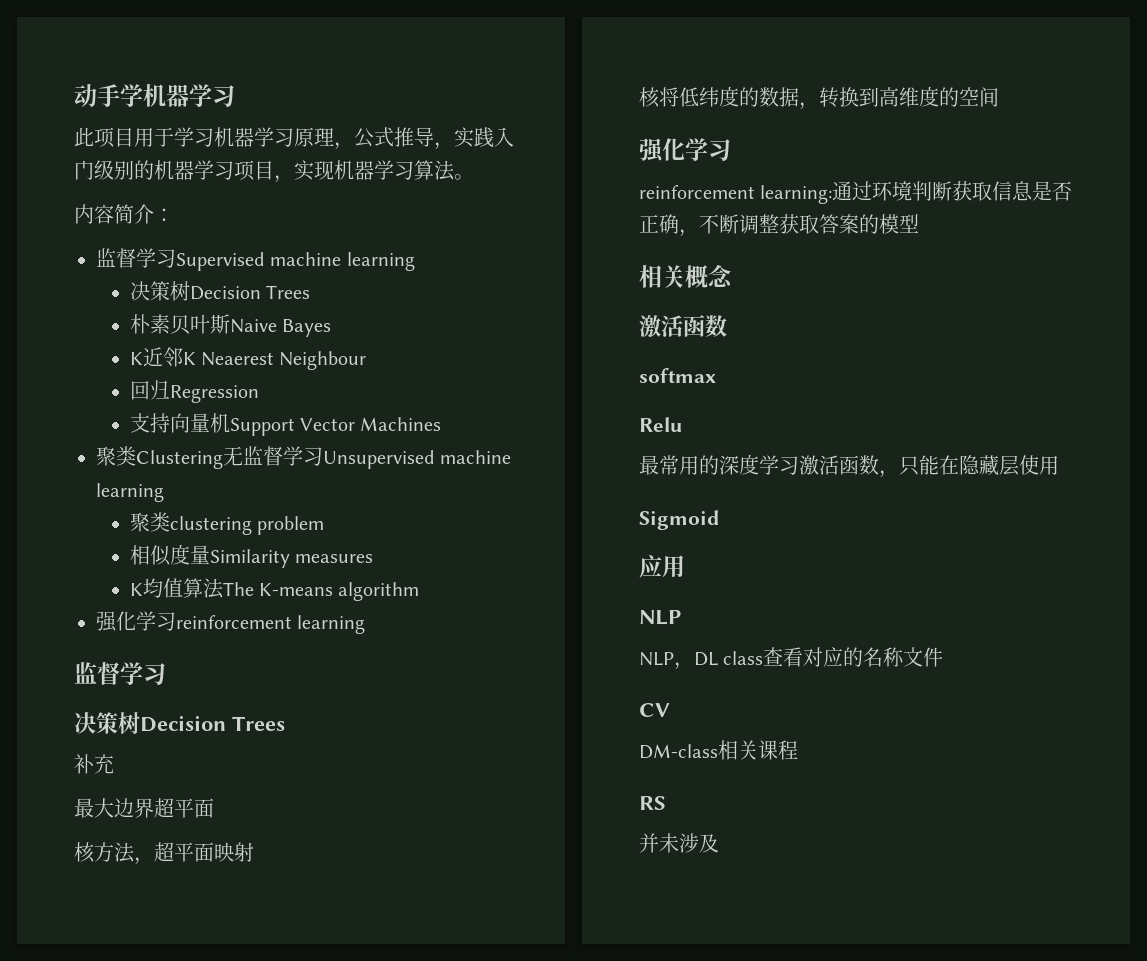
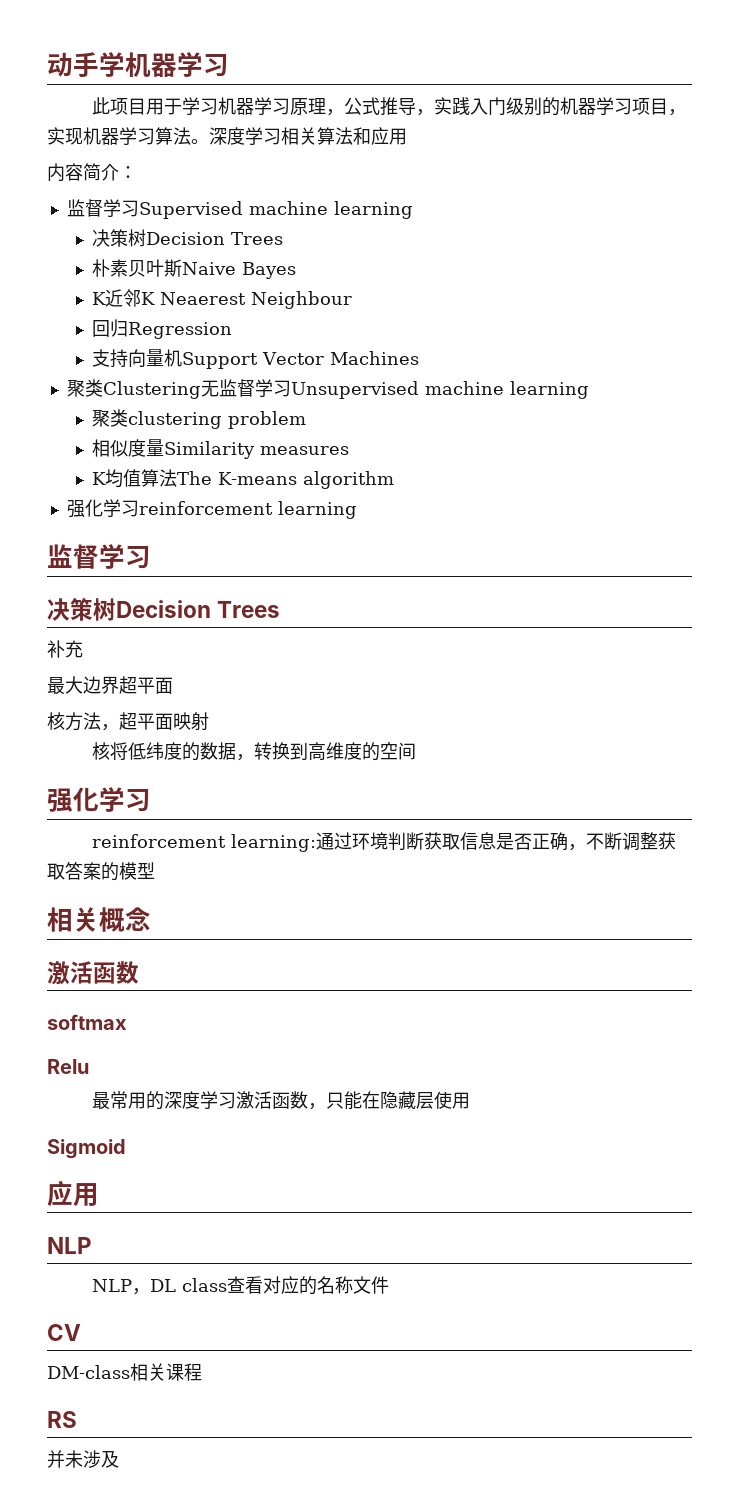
(474, 177) none -> [209,127,407,145] 深度学习相关算法和应用

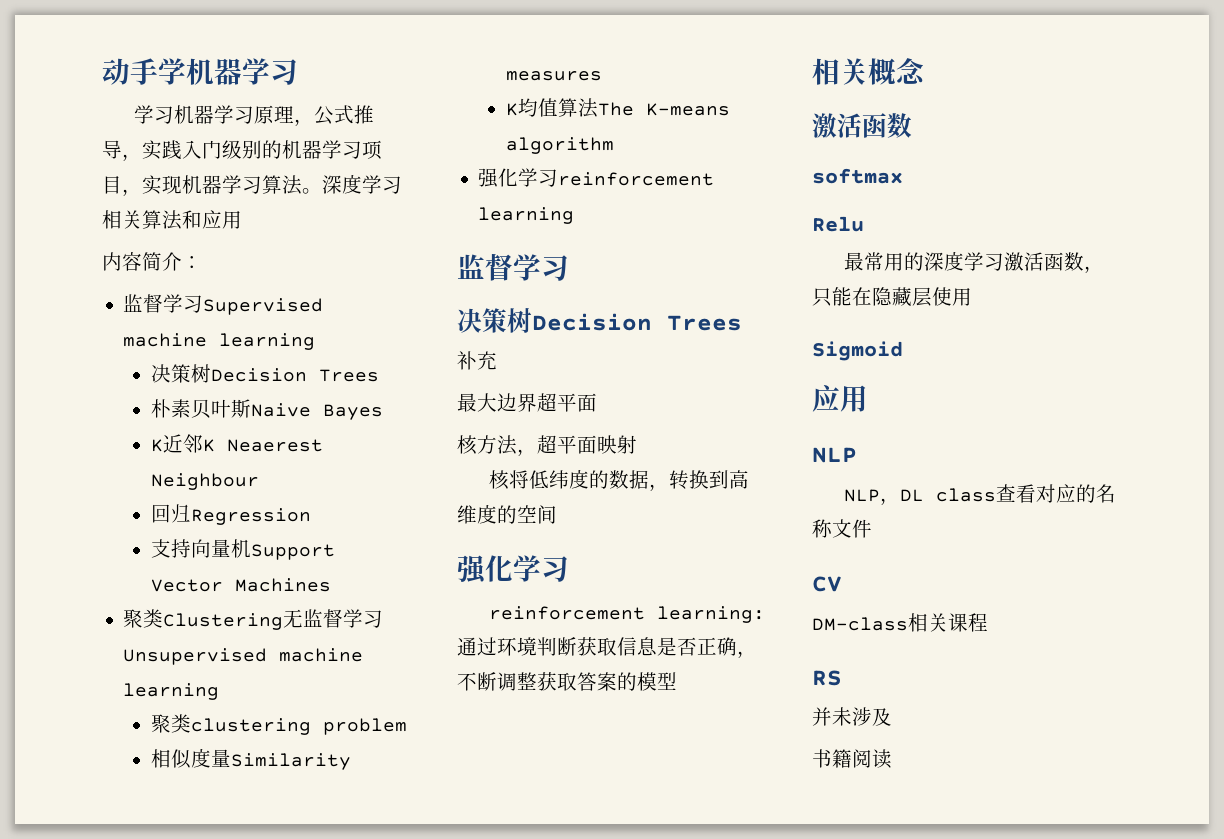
[92,97,183,115] 此项目用于 -> (298, 72) none
(119, 1459) none -> [812,749,892,769] // 书籍阅读

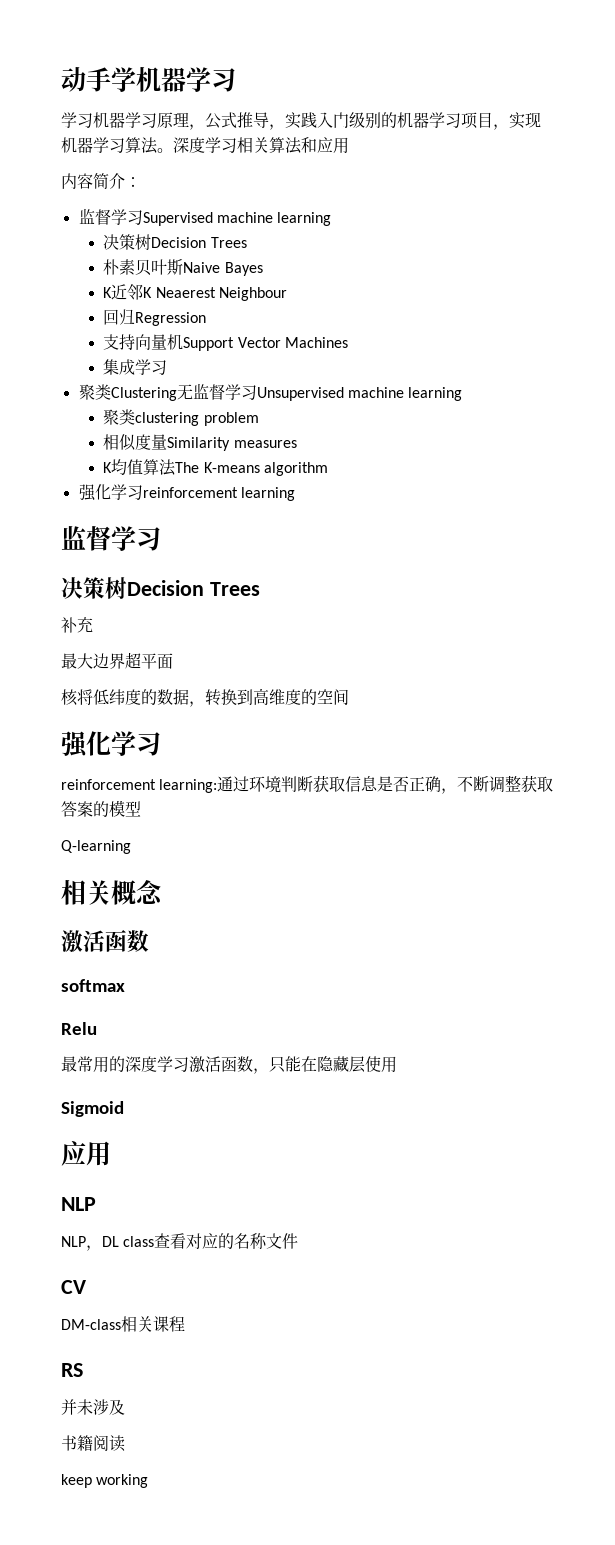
(331, 585) none -> [103,359,168,375] // 集成学习
[457,435,637,456] // 核方法，超平面映射 -> (173, 661) none
(677, 681) none -> [61,840,131,854] // Q-learning
(892, 759) none -> [61,1474,149,1488] // keep working

